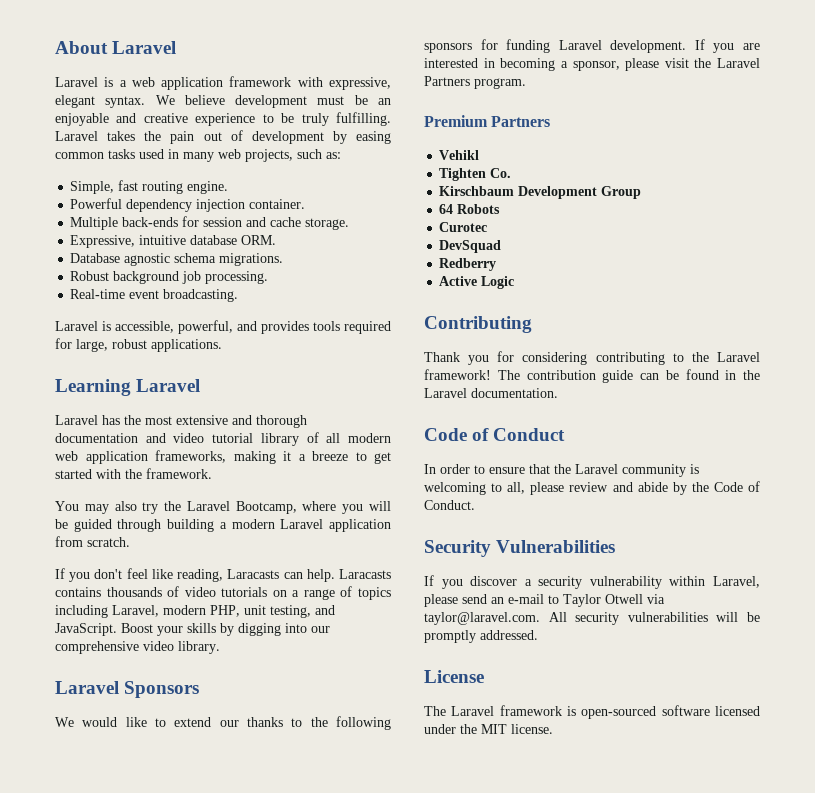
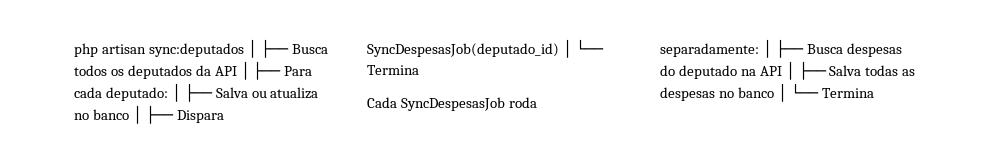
[55,41,177,54] [55,76,391,90] [55,95,391,108] [55,112,391,126] [55,130,391,144] [55,149,341,162] [70,180,229,194] [70,198,306,212] [70,216,350,230] [70,235,277,248] [70,253,284,266] [70,271,269,284] [70,289,239,302] [55,320,391,334] [55,338,222,352] [55,379,201,396] [55,415,307,428] [55,432,391,446] [55,450,391,464] [55,468,212,479] [55,501,391,514] [55,519,392,532] [55,536,130,547] [55,568,392,582] [55,586,391,600] [55,605,335,618] [55,623,330,636] [55,641,220,654] [55,681,200,698] [55,716,391,730] [424,39,760,53] [424,58,760,71] [424,76,526,89] [424,115,551,127] [439,150,480,160] [439,168,512,181] [439,186,642,199] [439,204,501,214] [439,222,488,232] [439,240,502,253] [439,258,497,271] [439,276,515,289] [424,316,532,333] [424,351,760,365] [424,369,760,383] [424,388,558,398] [424,428,566,441] [424,464,699,477] [424,481,760,495] [424,500,475,510] [424,540,616,557] [424,575,760,589] [424,594,665,607] [424,612,760,625] [424,630,538,643] [424,670,484,683] [424,705,760,719] [424,724,553,734] About Laravel // Laravel is a web application framework with expressive, elegant syntax. We believe development must be an enjoyable and creative experience to be truly fulfilling. Laravel takes the pain out of development by easing common tasks used in many web projects, such as: // Simple, fast routing engine. // Powerful dependency injection container. // Multiple back-ends for session and cache storage. // Expressive, intuitive database ORM. // Database agnostic schema migrations. // Robust background job processing. // Real-time event broadcasting. // Laravel is accessible, powerful, and provides tools required for large, robust applications. // Learning Laravel // Laravel has the most extensive and thorough documentation and video tutorial library of all modern web application frameworks, making it a breeze to get started with the framework. // You may also try the Laravel Bootcamp, where you will be guided through building a modern Laravel application from scratch. // If you don't feel like reading, Laracasts can help. Laracasts contains thousands of video tutorials on a range of topics including Laravel, modern PHP, unit testing, and JavaScript. Boost your skills by digging into our comprehensive video library. // Laravel Sponsors // We would like to extend our thanks to the following sponsors for funding Laravel development. If you are interested in becoming a sponsor, please visit the Laravel Partners program. // Premium Partners // Vehikl // Tighten Co. // Kirschbaum Development Group // 64 Robots // Curotec // DevSquad // Redberry // Active Logic // Contributing // Thank you for considering contributing to the Laravel framework! The contribution guide can be found in the Laravel documentation. // Code of Conduct // In order to ensure that the Laravel community is welcoming to all, please review and abide by the Code of Conduct. // Security Vulnerabilities // If you discover a security vulnerability within Laravel, please send an e-mail to Taylor Otwell via taylor@laravel.com. All security vulnerabilities will be promptly addressed. // License // The Laravel framework is open-sourced software licensed under the MIT license. -> [74,39,328,58] [74,61,313,80] [74,83,319,102] [74,105,224,124] [367,39,604,58] [367,65,419,75] [367,97,537,111] [660,39,902,58] [660,61,916,80] [660,83,874,102] php artisan sync:deputados │ ├── Busca todos os deputados da API │ ├── Para cada deputado: │ ├── Salva ou atualiza no banco │ ├── Dispara SyncDespesasJob(deputado_id) │ └── Termina // Cada SyncDespesasJob roda separadamente: │ ├── Busca despesas do deputado na API │ ├── Salva todas as despesas no banco │ └── Termina

